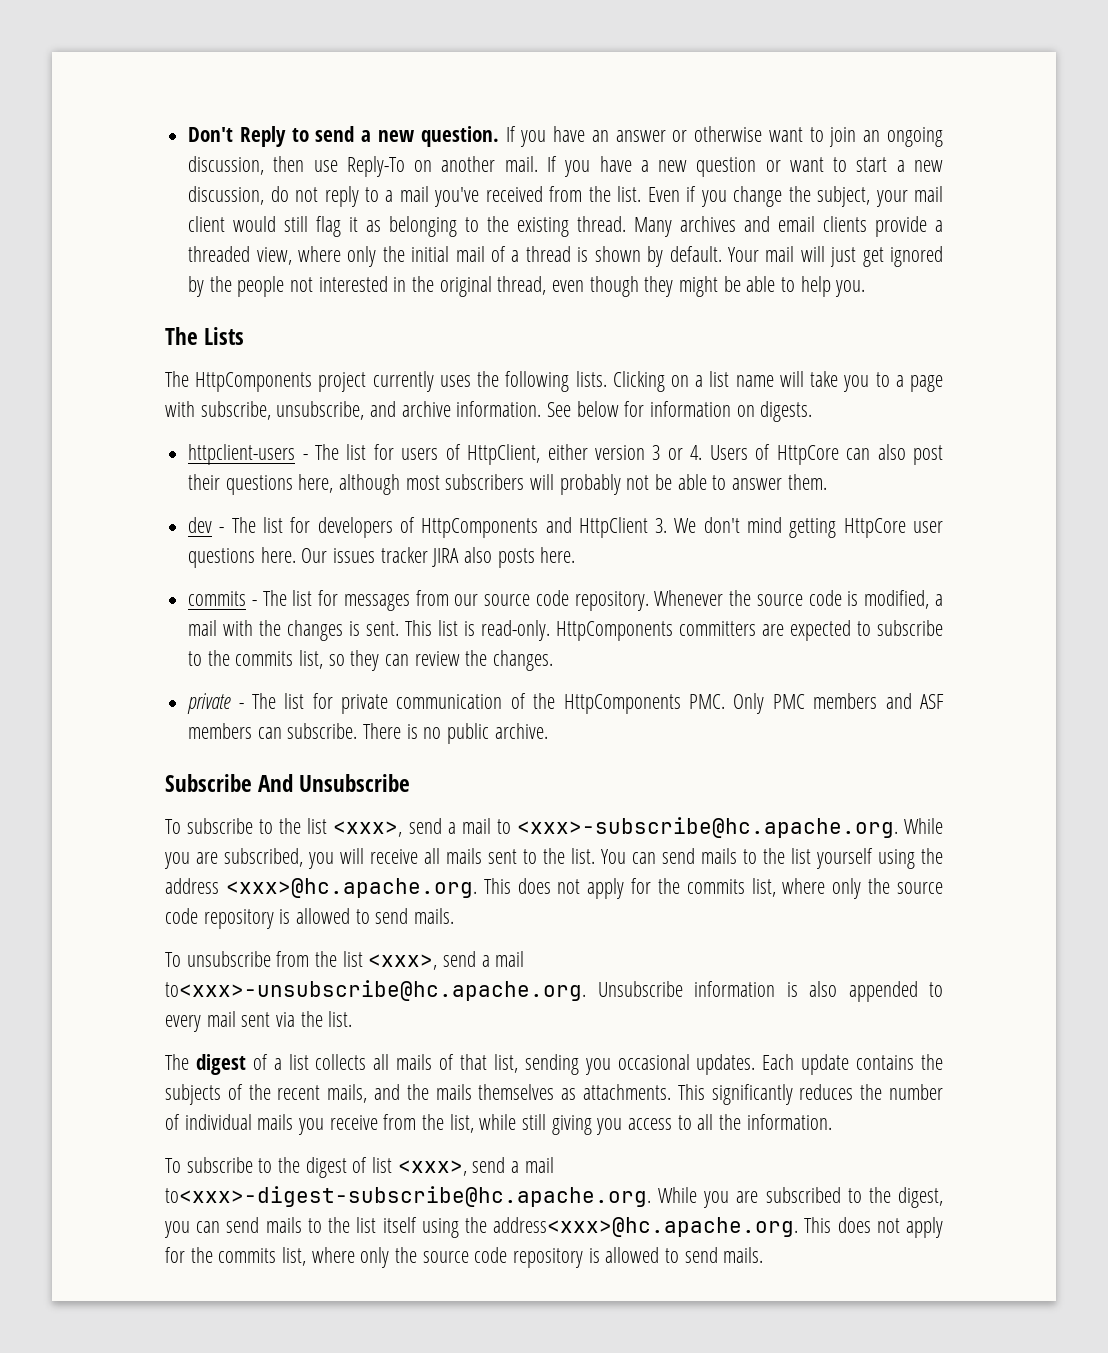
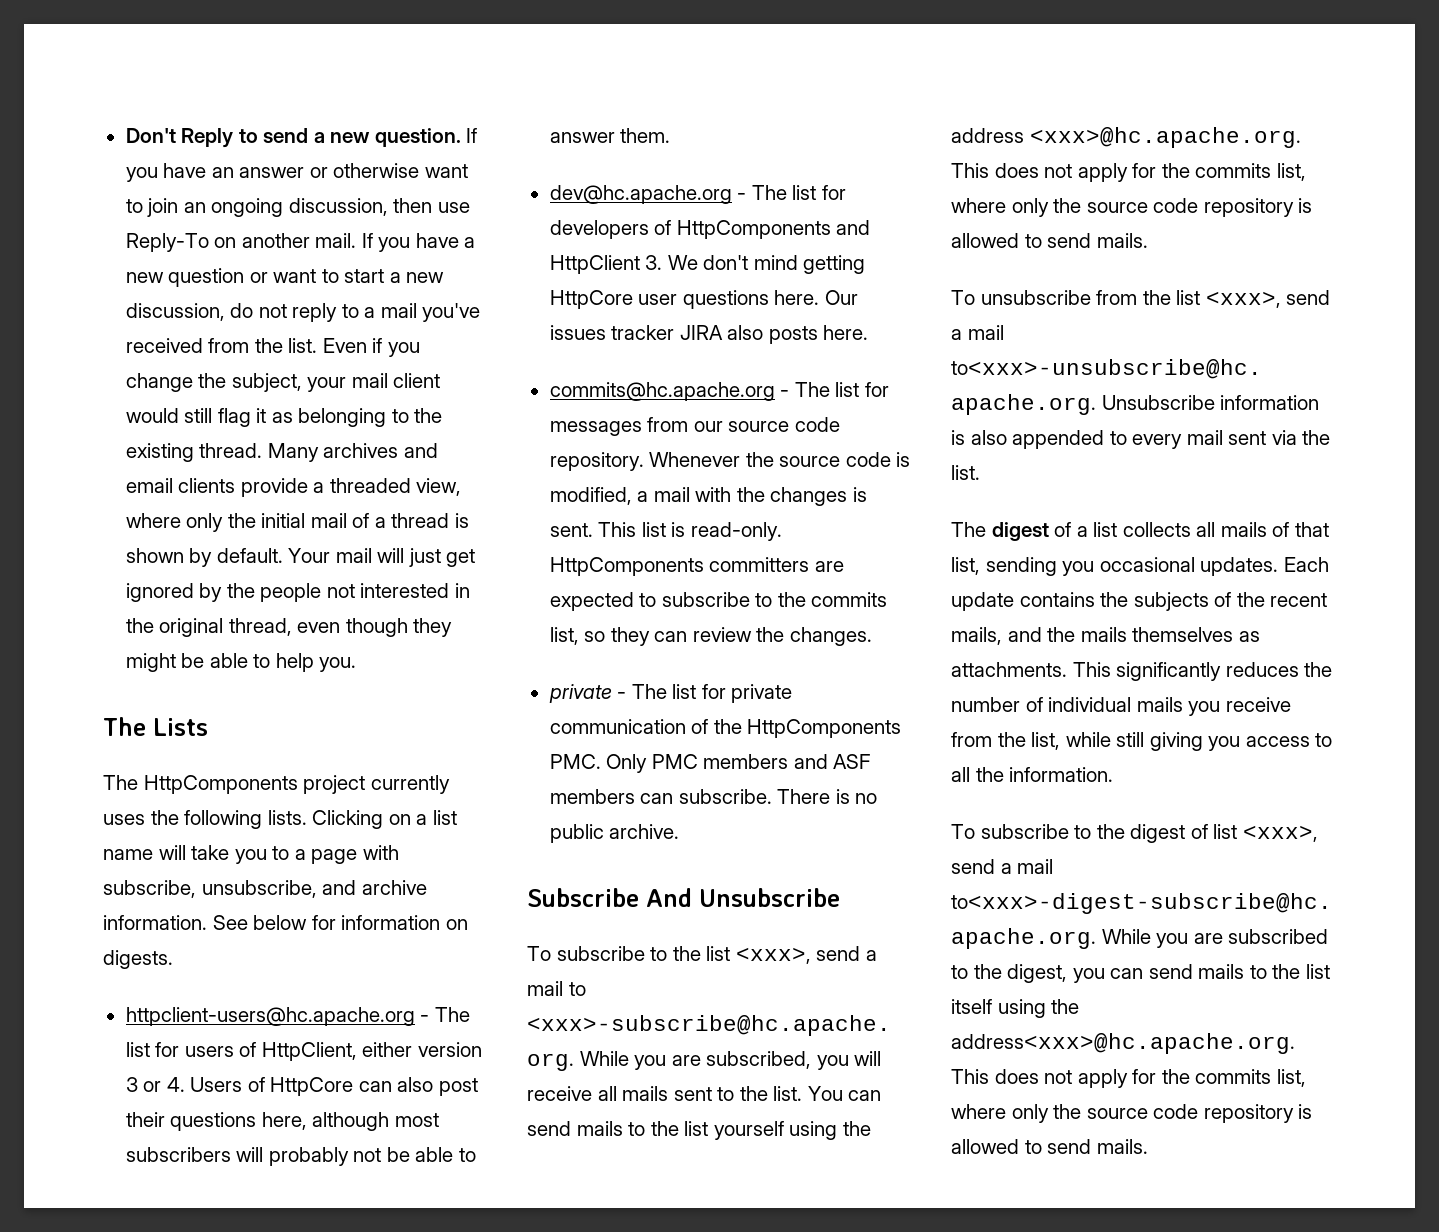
[188,444,296,465] httpclient-users -> [125,1007,415,1026] httpclient-users@hc.apache.org
[188,517,213,533] dev -> [549,185,732,204] dev@hc.apache.org
[188,591,247,606] commits -> [549,382,775,401] commits@hc.apache.org

